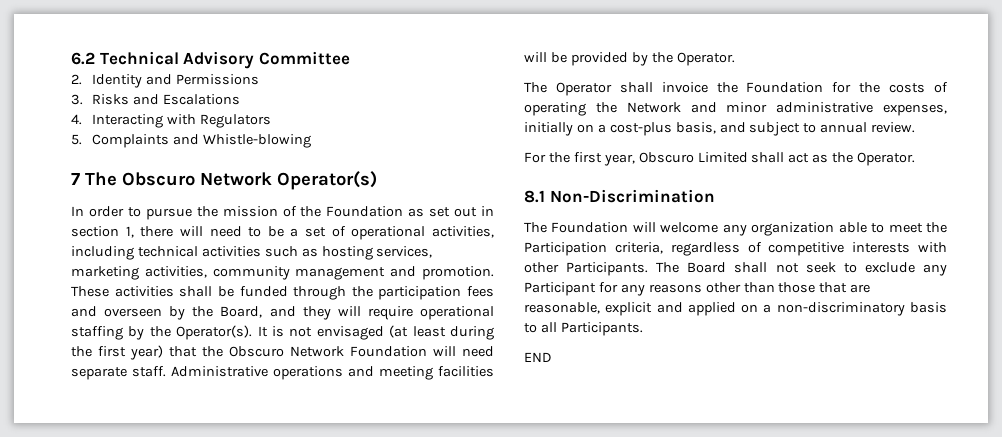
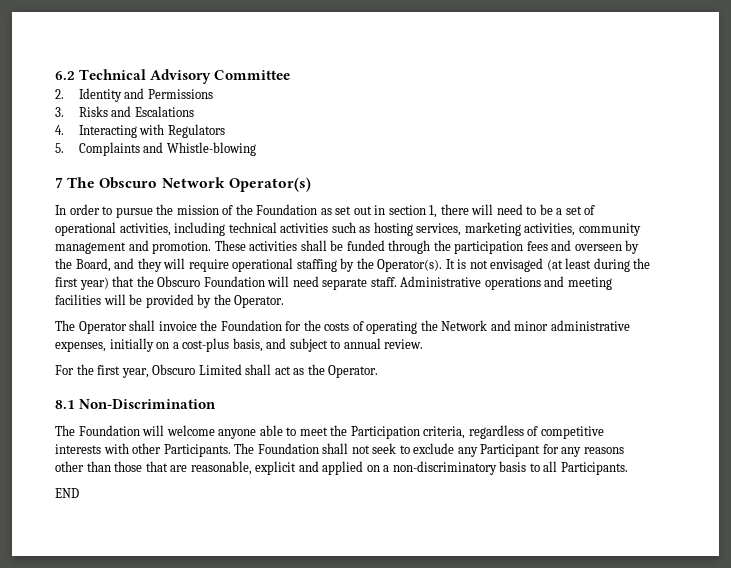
[290,346,344,357] Network -> (201, 281) none
[722,222,835,236] any organization -> [218,429,257,439] anyone
[687,262,727,273] Board -> [257,443,319,454] Foundation

